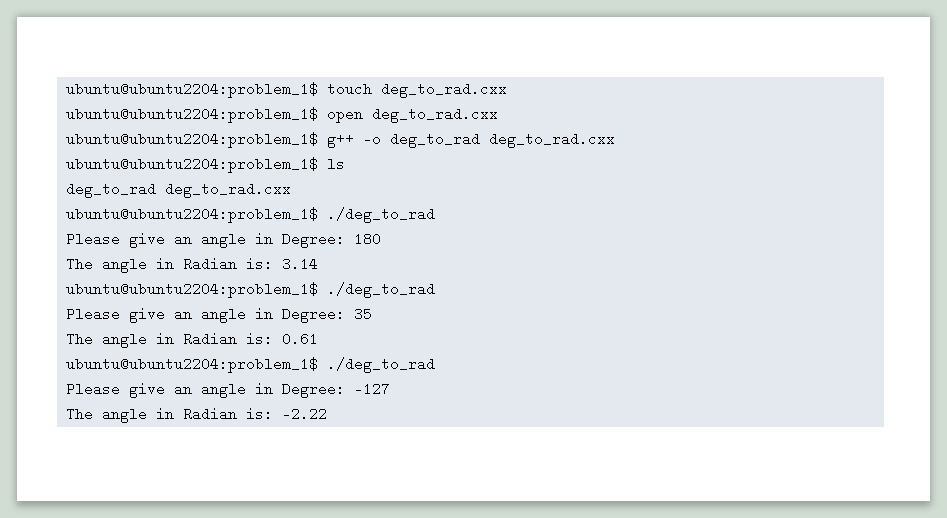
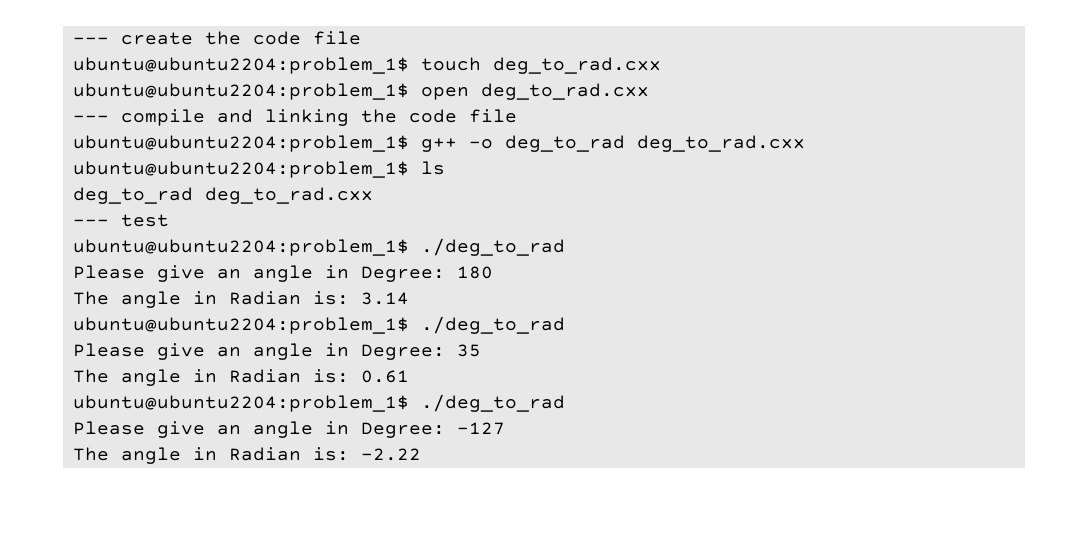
(66, 90) none -> [72,31,361,45] --- create the code file //
(498, 115) none -> [72,109,517,126] // --- compile and linking the code file
(291, 190) none -> [72,214,169,227] // --- test

